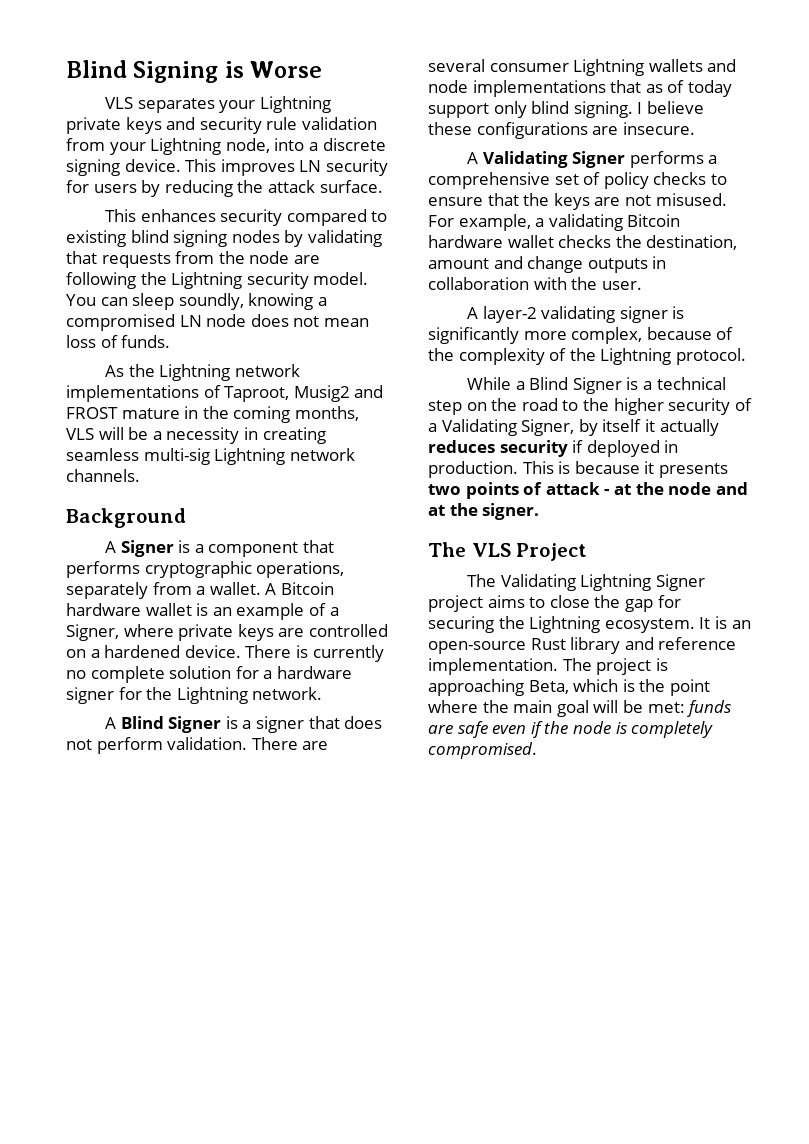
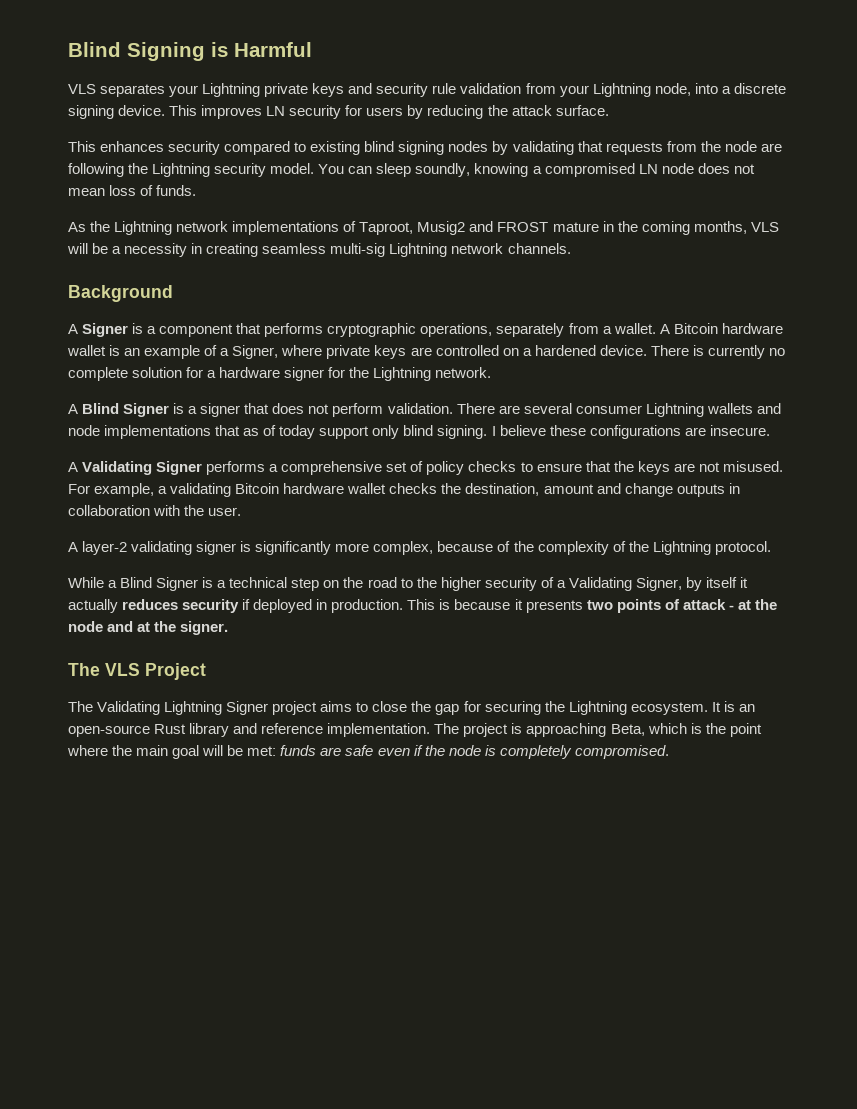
[250,61,323,78] Worse -> [234,42,312,57] Harmful

